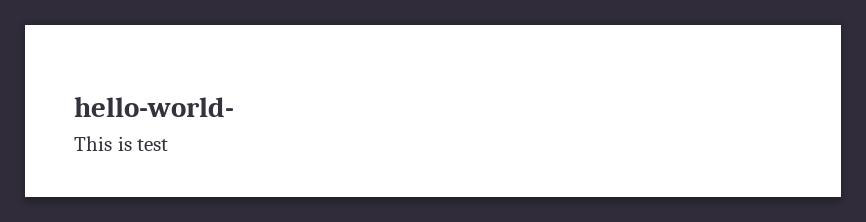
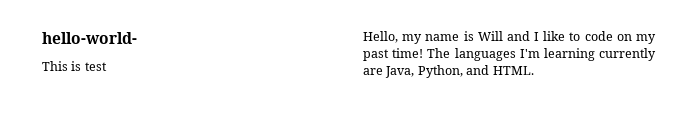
(169, 145) none -> [363,31,656,44] [363,48,656,61] [363,65,534,78] // Hello, my name is Will and I like to code on my past time! The languages I'm learning currently are Java, Python, and HTML.

